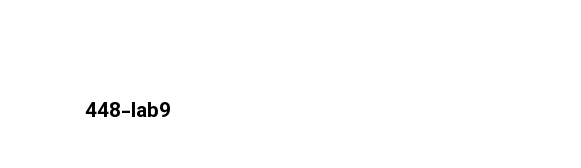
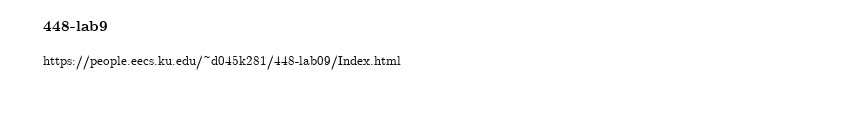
(171, 109) none -> [43,55,401,71] // https://people.eecs.ku.edu/~d045k281/448-lab09/Index.html

